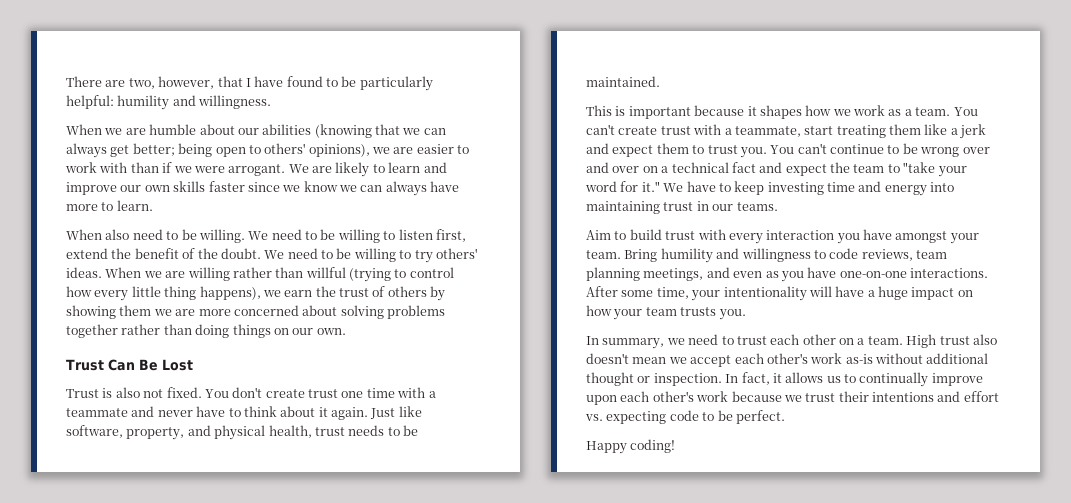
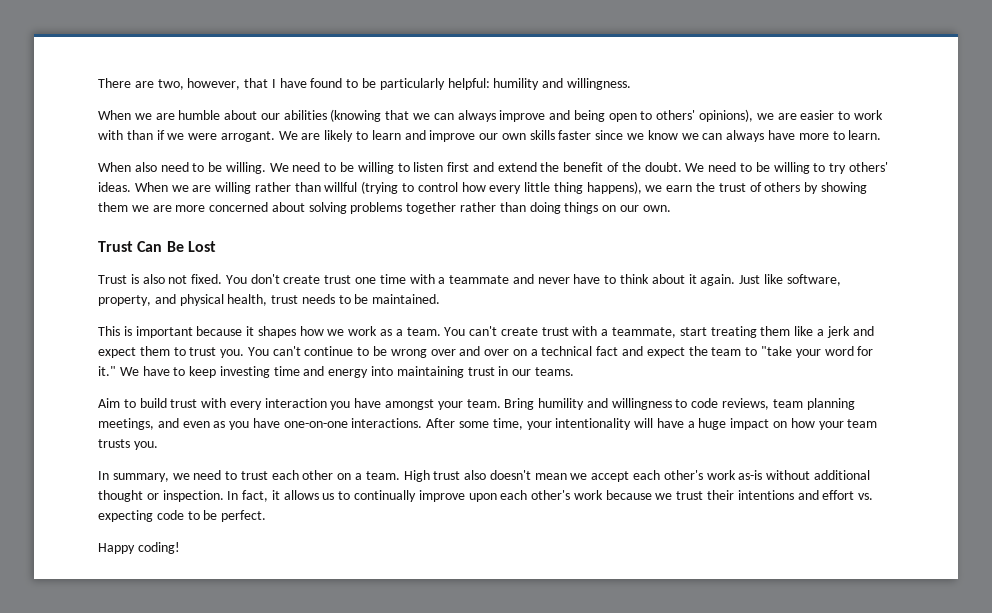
[110,143,175,157] get better; -> [499,110,571,122] improve and
[435,229,466,242] first, -> [447,162,494,172] first and

